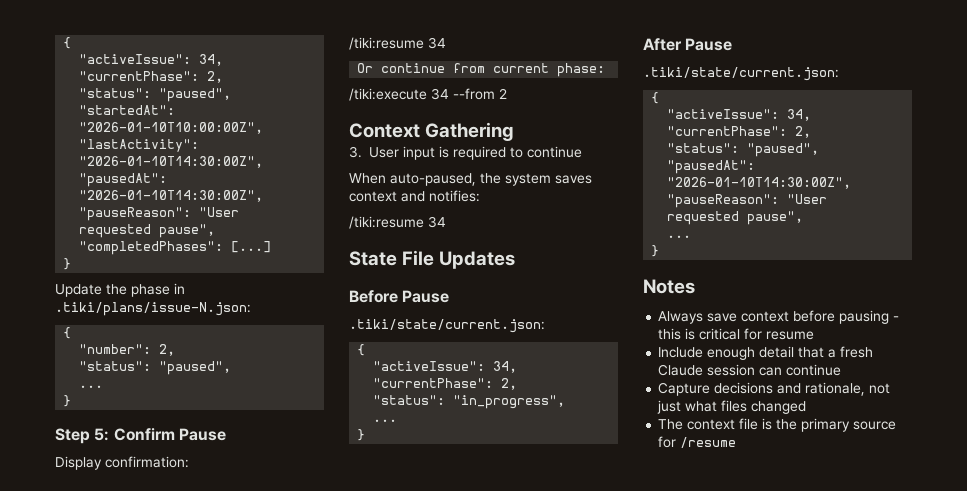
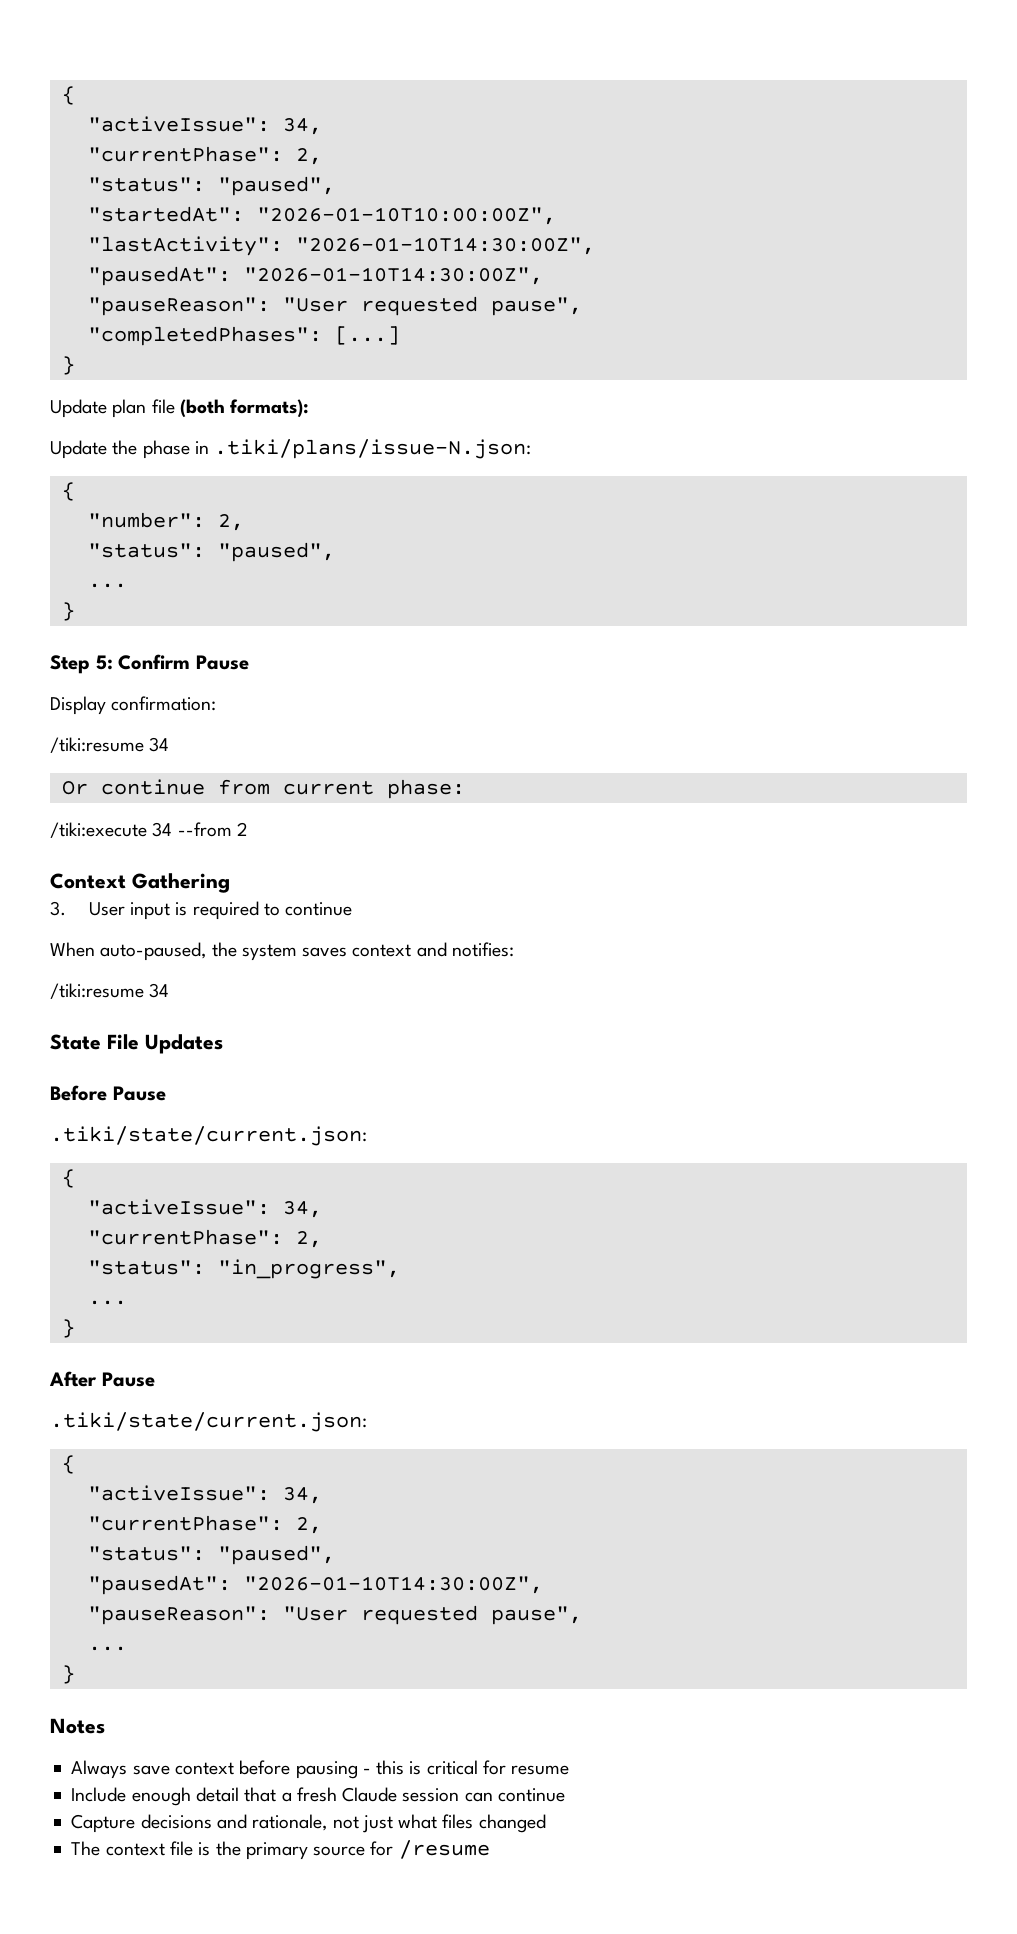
(72, 264) none -> [50,399,310,418] // Update plan file (both formats):

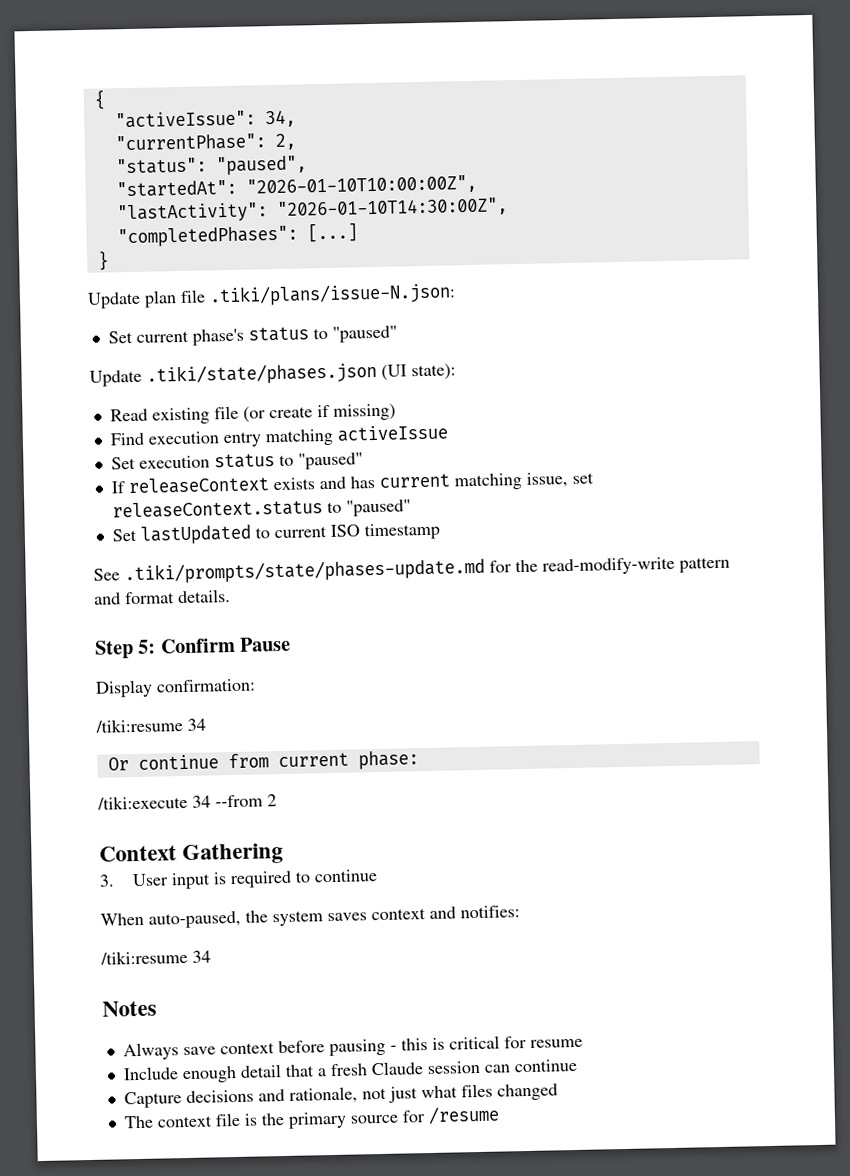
[87,266,543,286] [87,296,582,316] // "pausedAt": "2026-01-10T14:30:00Z", // "pauseReason": "User requested pause", -> (508, 208) none
[179,399,310,418] [50,439,532,459] [61,482,75,501] [87,512,244,531] [87,542,335,562] [87,583,127,588] [61,602,75,621] (both formats): // Update the phase in .tiki/plans/issue-N.json: // { // "number": 2, // "status": "paused", // ... // } -> [209,282,456,307] [107,325,397,346] [89,361,456,387] [109,403,396,425] [109,424,448,448] [110,452,363,470] [110,472,594,495] [111,499,411,519] [111,522,440,545] [93,556,730,585] [94,589,231,605] .tiki/plans/issue-N.json: // Set current phase's status to "paused" // Update .tiki/state/phases.json (UI state): // Read existing file (or create if missing) // Find execution entry matching activeIssue // Set execution status to "paused" // If releaseContext exists and has current matching issue, set releaseContext.status to "paused" // Set lastUpdated to current ISO timestamp // See .tiki/prompts/state/phases-update.md for the read-modify-write pattern and format details.
[50,1034,223,1054] [50,1085,166,1101] [50,1126,367,1146] [61,1169,75,1188] [87,1199,322,1218] [87,1229,322,1248] [87,1259,400,1279] [87,1300,127,1305] [61,1319,75,1338] [49,1371,155,1387] [50,1412,367,1432] [61,1455,75,1474] [87,1485,322,1504] [87,1515,322,1534] [87,1545,335,1565] [87,1575,543,1595] [87,1605,582,1625] [87,1646,127,1651] [61,1665,75,1684] // State File Updates // Before Pause // .tiki/state/current.json: // { // "activeIssue": 34, // "currentPhase": 2, // "status": "in_progress", // ... // } // After Pause // .tiki/state/current.json: // { // "activeIssue": 34, // "currentPhase": 2, // "status": "paused", // "pausedAt": "2026-01-10T14:30:00Z", // "pauseReason": "User requested pause", // ... // } -> (211, 956) none

